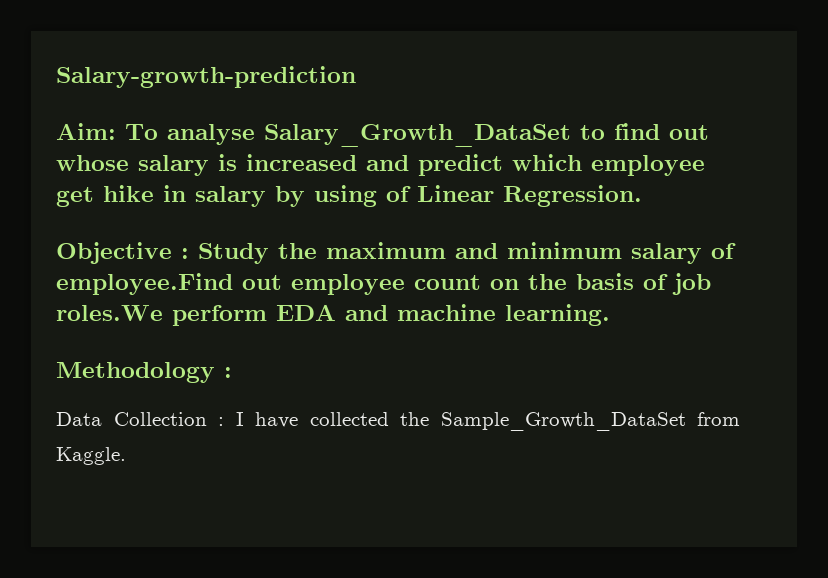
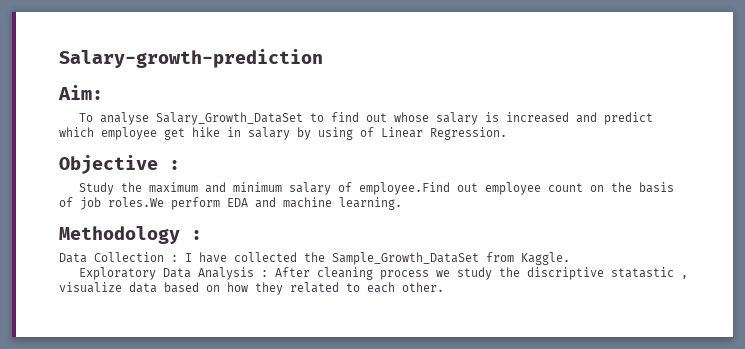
(116, 131) none -> (103, 92) //
(189, 253) none -> (180, 165) //
(126, 456) none -> [79,267,689,280] [59,282,444,295] // Exploratory Data Analysis : After cleaning process we study the discriptive statastic , visualize data based on how they related to each other.

